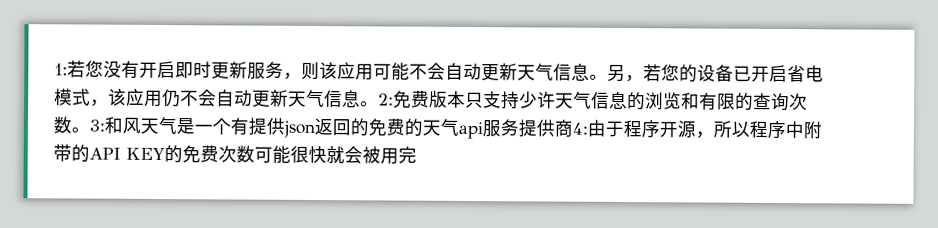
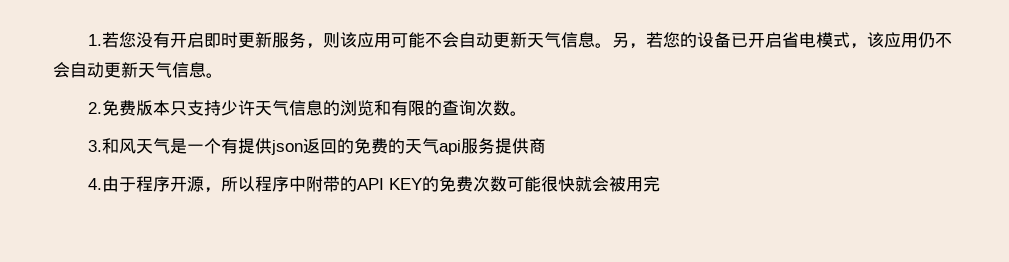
[54,63,68,76] 1: -> [88,34,103,46] 1.
[378,93,394,106] 2: -> [88,102,103,114] // 2.
[89,119,105,132] 3: -> [88,140,103,152] // 3.
[572,122,588,135] 4: -> [88,178,103,190] // 4.

